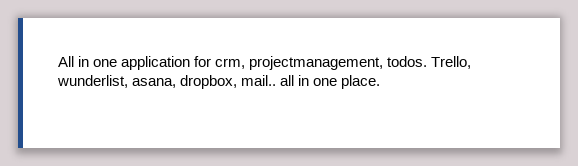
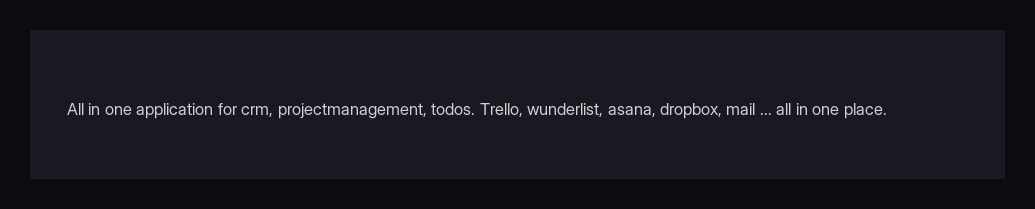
[241,75,277,86] mail.. -> [726,103,772,115] mail ...

